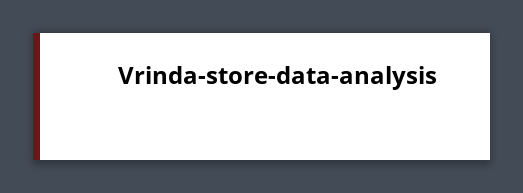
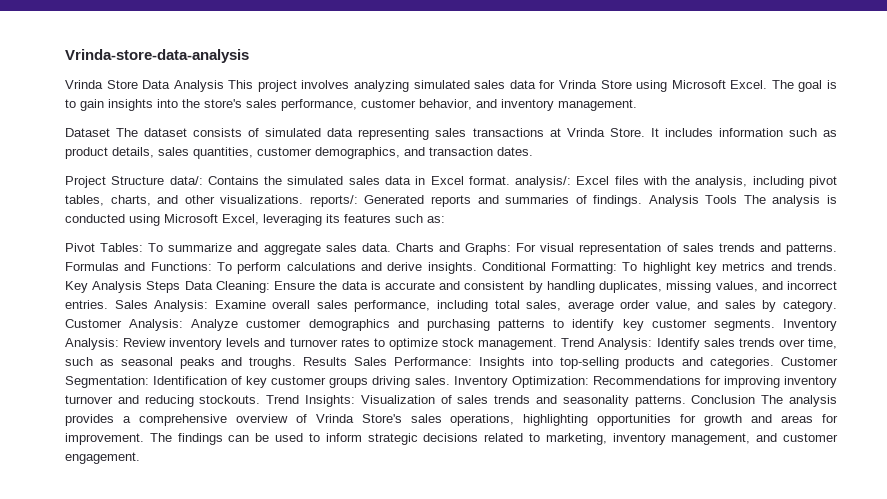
(437, 78) none -> [65,80,837,92] [65,99,637,111] [65,128,837,140] [65,147,533,159] [65,176,838,188] [65,195,837,207] [65,214,445,226] [65,243,837,255] [65,262,837,274] [65,281,837,293] [65,300,837,312] [65,319,837,331] [65,338,838,350] [65,357,839,369] [65,376,838,388] [65,395,837,407] [65,414,838,426] [65,433,838,445] [65,452,140,464] // Vrinda Store Data Analysis This project involves analyzing simulated sales data for Vrinda Store using Microsoft Excel. The goal is to gain insights into the store's sales performance, customer behavior, and inventory management. // Dataset The dataset consists of simulated data representing sales transactions at Vrinda Store. It includes information such as product details, sales quantities, customer demographics, and transaction dates. // Project Structure data/: Contains the simulated sales data in Excel format. analysis/: Excel files with the analysis, including pivot tables, charts, and other visualizations. reports/: Generated reports and summaries of findings. Analysis Tools The analysis is conducted using Microsoft Excel, leveraging its features such as: // Pivot Tables: To summarize and aggregate sales data. Charts and Graphs: For visual representation of sales trends and patterns. Formulas and Functions: To perform calculations and derive insights. Conditional Formatting: To highlight key metrics and trends. Key Analysis Steps Data Cleaning: Ensure the data is accurate and consistent by handling duplicates, missing values, and incorrect entries. Sales Analysis: Examine overall sales performance, including total sales, average order value, and sales by category. Customer Analysis: Analyze customer demographics and purchasing patterns to identify key customer segments. Inventory Analysis: Review inventory levels and turnover rates to optimize stock management. Trend Analysis: Identify sales trends over time, such as seasonal peaks and troughs. Results Sales Performance: Insights into top-selling products and categories. Customer Segmentation: Identification of key customer groups driving sales. Inventory Optimization: Recommendations for improving inventory turnover and reducing stockouts. Trend Insights: Visualization of sales trends and seasonality patterns. Conclusion The analysis provides a comprehensive overview of Vrinda Store's sales operations, highlighting opportunities for growth and areas for improvement. The findings can be used to inform strategic decisions related to marketing, inventory management, and customer engagement.

